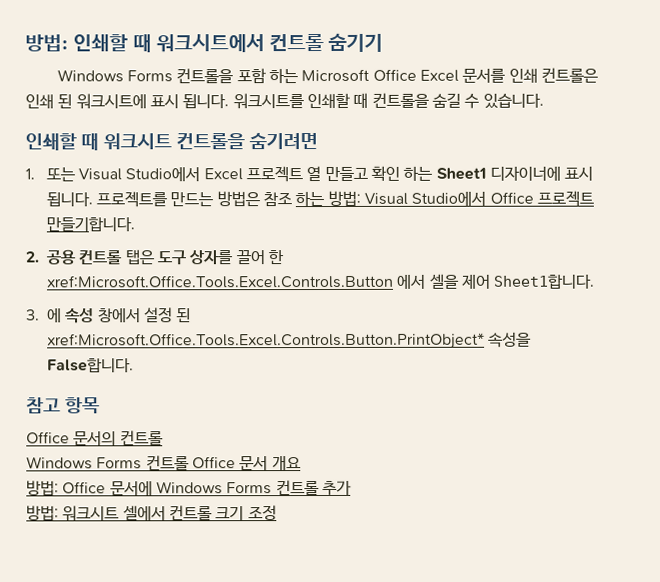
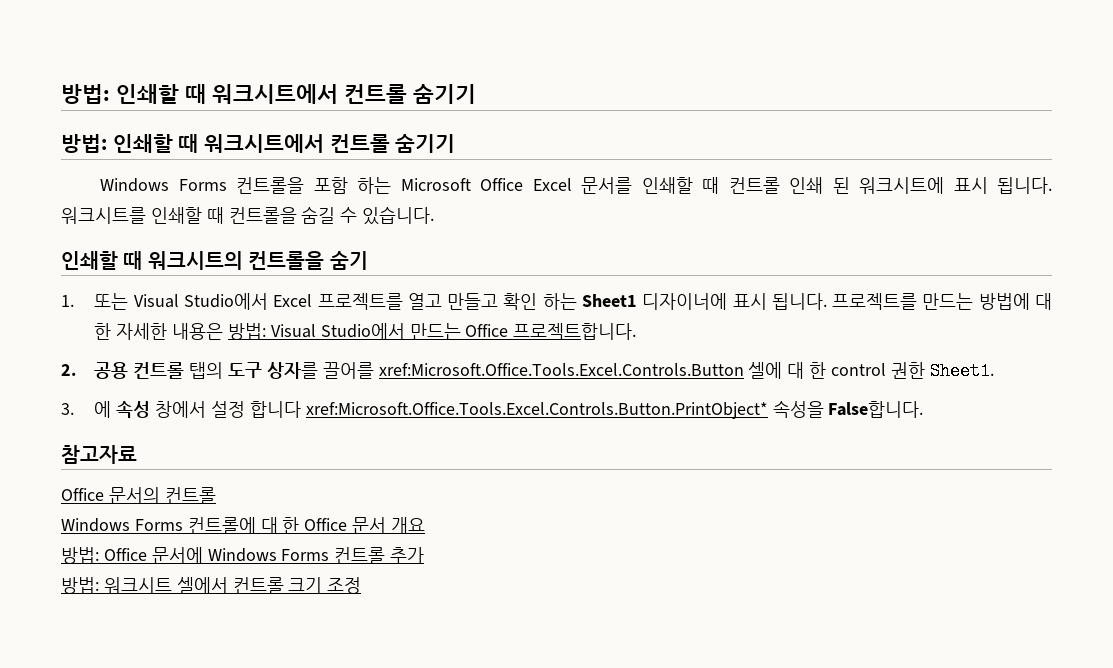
[25,32,384,53] 방법: 인쇄할 때 워크시트에서 컨트롤 숨기기 -> [61,84,476,104] [61,134,456,153] 방법: 인쇄할 때 워크시트에서 컨트롤 숨기기 // 방법: 인쇄할 때 워크시트에서 컨트롤 숨기기
[508,67,599,83] 인쇄 컨트롤은 -> [641,177,780,194] 인쇄할 때 컨트롤
[103,132,318,150] 워크시트 컨트롤을 숨기려면 -> [147,251,368,270] 워크시트의 컨트롤을 숨기
[246,166,322,183] 프로젝트 열 -> [317,293,442,310] 프로젝트를 열고
[216,190,594,207] [45,217,135,232] 방법은 참조 하는 방법: Visual Studio에서 Office 프로젝트 만들기합니다. -> [978,293,1052,310] [94,323,637,340] 방법에 대 한 자세한 내용은 방법: Visual Studio에서 만드는 Office 프로젝트합니다.
[124,249,155,265] 탭은 -> [189,362,224,379] 탭의
[235,249,284,265] [46,273,595,289] 끌어 한 xref:Microsoft.Office.Tools.Excel.Controls.Button 에서 셀을 제어 Sheet1합니다. -> [322,362,994,380] 끌어를 xref:Microsoft.Office.Tools.Excel.Controls.Button 셀에 대 한 control 권한 Sheet1.
[176,308,192,323] 된 -> [249,401,301,418] 합니다
[26,397,100,414] 참고 항목 -> [61,445,137,464] 참고자료
[145,455,190,471] 컨트롤 -> [187,517,300,534] 컨트롤에 대 한

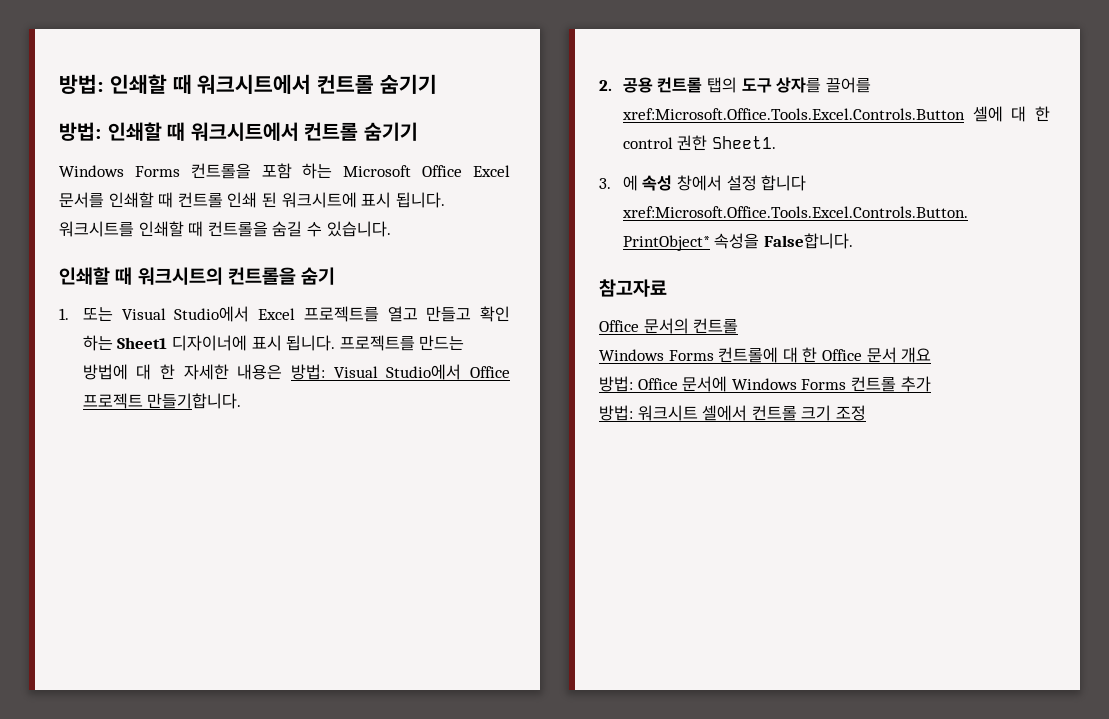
[409,323,637,340] 만드는 Office 프로젝트합니다. -> [470,366,511,378] [82,393,242,409] Office 프로젝트 만들기합니다.

